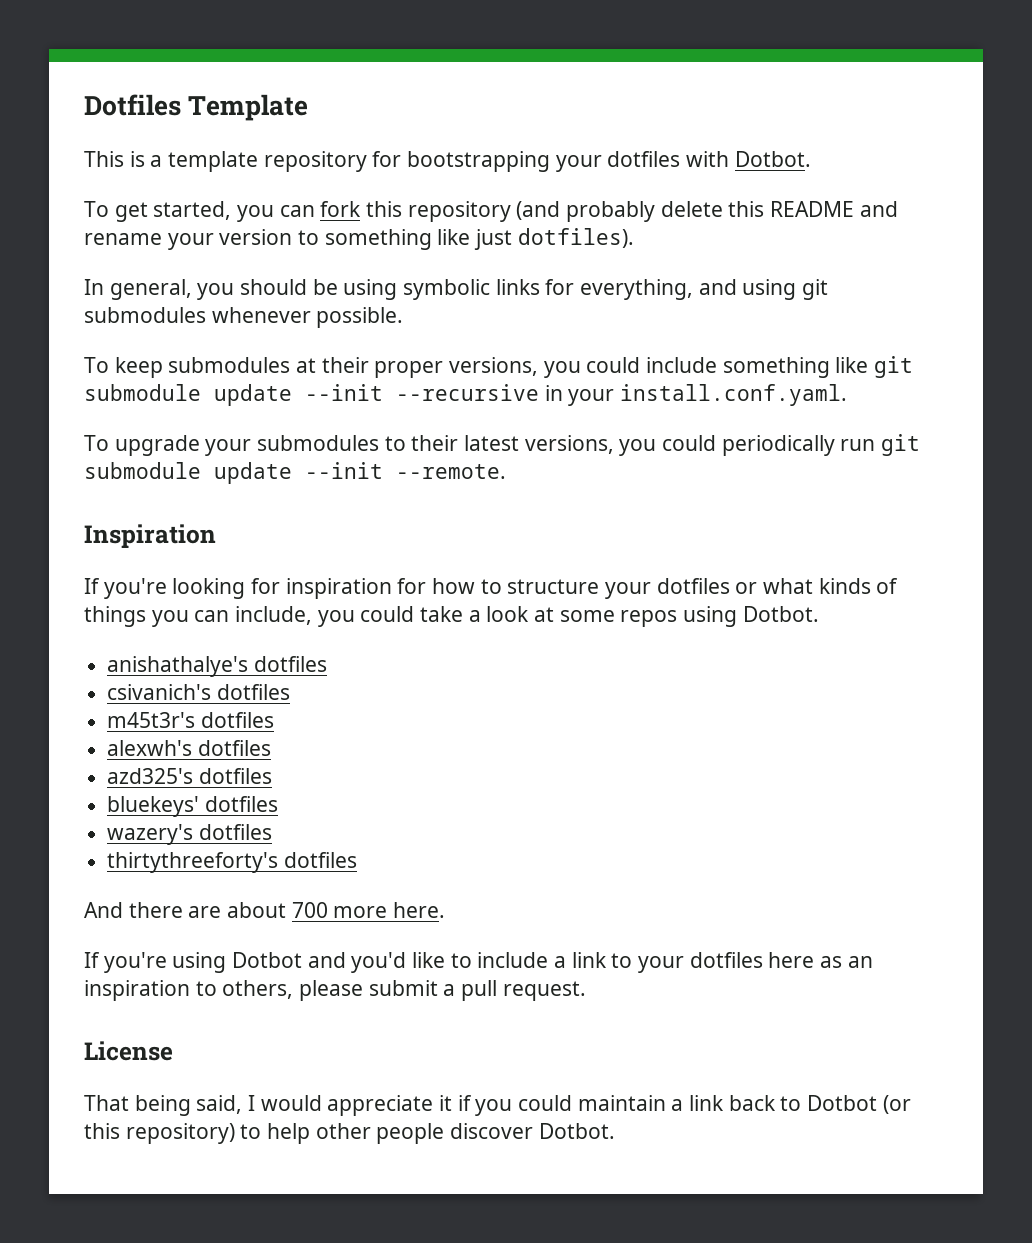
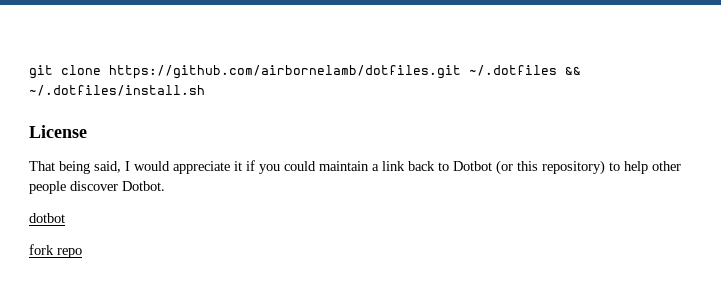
[84,94,309,121] [84,151,811,172] [84,201,898,222] [84,228,634,250] [84,279,829,300] [84,307,404,328] [84,356,914,378] [84,384,848,406] [84,434,921,456] [84,462,506,484] [84,524,216,548] [84,578,899,599] [84,606,819,627] [107,656,327,677] [107,684,290,700] [107,712,274,728] [107,740,271,756] [107,768,272,784] [107,796,278,817] [107,824,272,845] [107,852,357,873] [84,902,446,918] [84,952,873,973] [84,980,586,1001] Dotfiles Template // This is a template repository for bootstrapping your dotfiles with Dotbot. // To get started, you can fork this repository (and probably delete this README and rename your version to something like just dotfiles). // In general, you should be using symbolic links for everything, and using git submodules whenever possible. // To keep submodules at their proper versions, you could include something like git submodule update --init --recursive in your install.conf.yaml. // To upgrade your submodules to their latest versions, you could periodically run git submodule update --init --remote. // Inspiration // If you're looking for inspiration for how to structure your dotfiles or what kinds of things you can include, you could take a look at some repos using Dotbot. // anishathalye's dotfiles // csivanich's dotfiles // m45t3r's dotfiles // alexwh's dotfiles // azd325's dotfiles // bluekeys' dotfiles // wazery's dotfiles // thirtythreeforty's dotfiles // And there are about 700 more here. // If you're using Dotbot and you'd like to include a link to your dotfiles here as an inspiration to others, please submit a pull request. -> [29,65,581,79] [29,85,205,96] git clone https://github.com/airbornelamb/dotfiles.git ~/.dotfiles && ~/.dotfiles/install.sh
(615, 1131) none -> [29,213,65,223] [29,244,82,258] // dotbot // fork repo

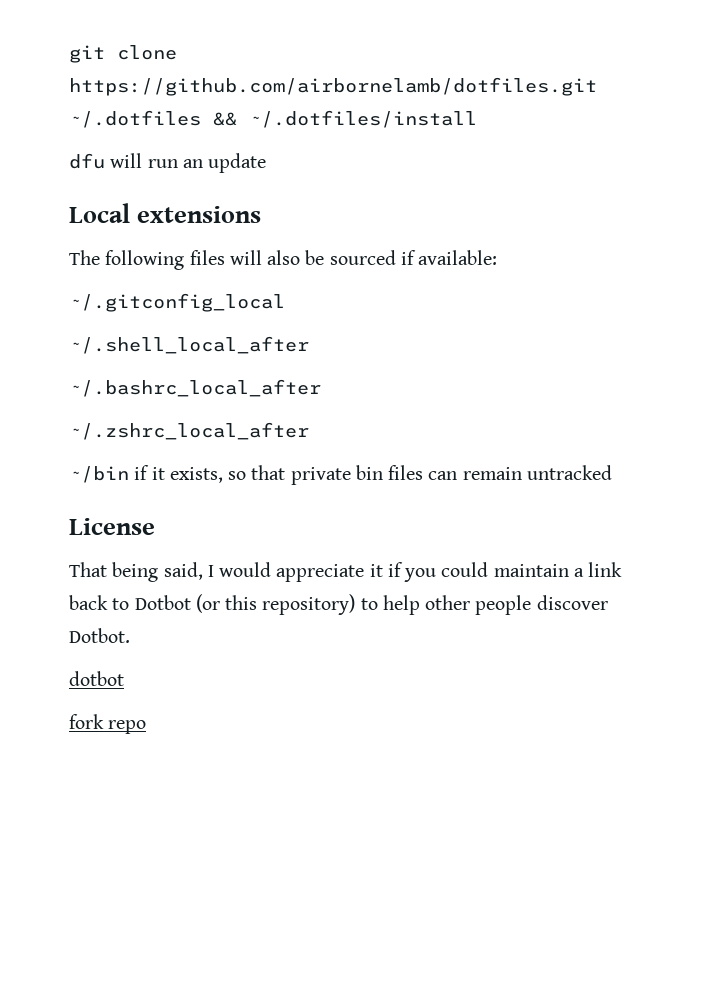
[29,85,205,96] ~/.dotfiles/install.sh -> [249,110,477,128] [69,153,267,173] [69,203,262,223] [69,250,498,270] [69,293,285,312] [69,336,309,354] [69,379,321,397] [69,422,309,440] [69,465,612,485] ~/.dotfiles/install // dfu will run an update // Local extensions // The following files will also be sourced if available: // ~/.gitconfig_local // ~/.shell_local_after // ~/.bashrc_local_after // ~/.zshrc_local_after // ~/bin if it exists, so that private bin files can remain untracked

